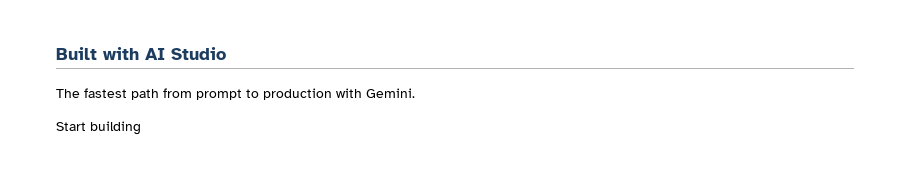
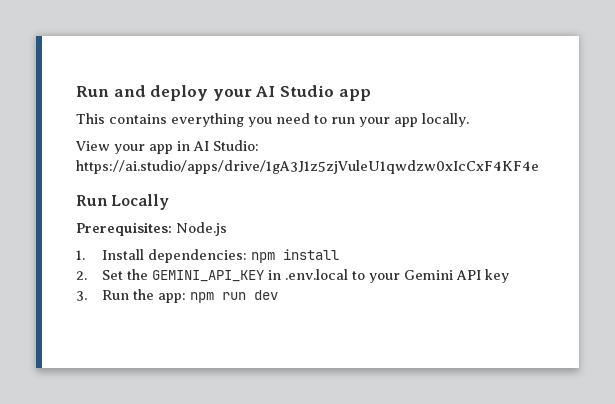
[56,47,226,60] [56,88,415,100] [56,121,141,135] Built with AI Studio // The fastest path from prompt to production with Gemini. // Start building -> [76,85,371,101] [76,113,469,127] [75,140,259,154] [76,160,539,174] [76,194,170,210] [76,222,227,236] [76,249,339,263] [76,269,509,283] [76,289,278,303] Run and deploy your AI Studio app // This contains everything you need to run your app locally. // View your app in AI Studio: https://ai.studio/apps/drive/1gA3J1z5zjVuleU1qwdzw0xIcCxF4KF4e // Run Locally // Prerequisites: Node.js // 1. Install dependencies: npm install // 2. Set the GEMINI_API_KEY in .env.local to your Gemini API key // 3. Run the app: npm run dev

